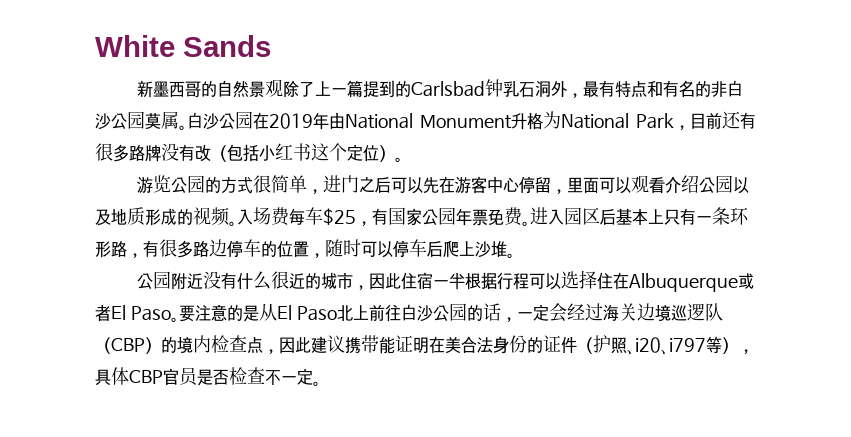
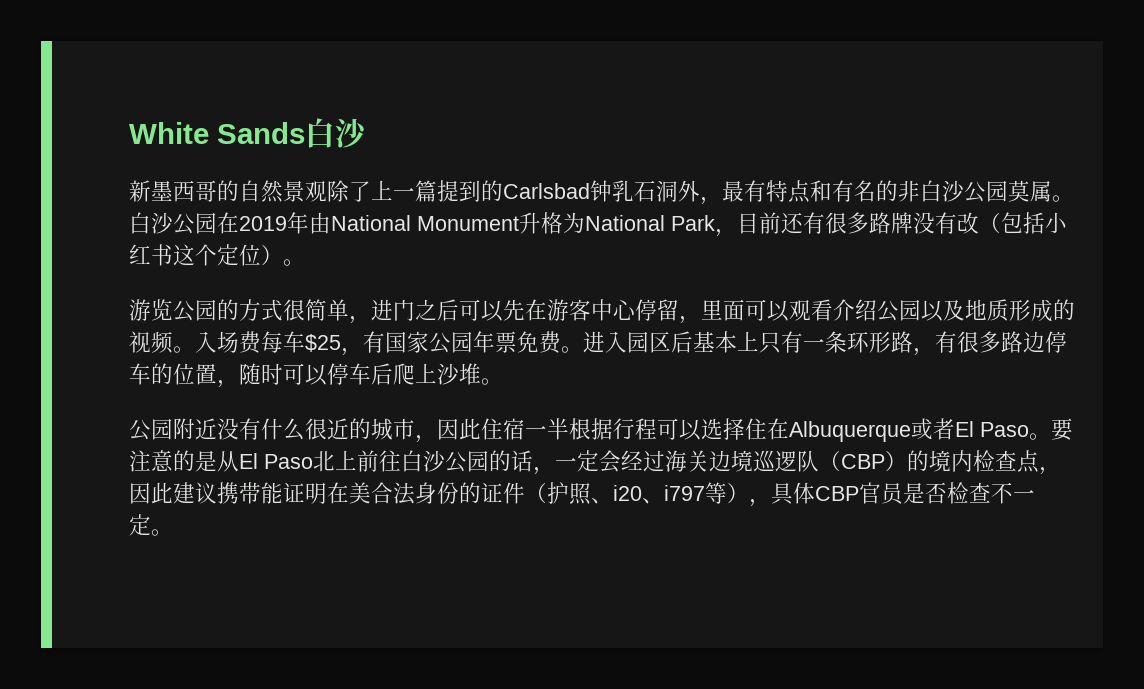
(271, 46) none -> [305,118,367,148] 白沙

